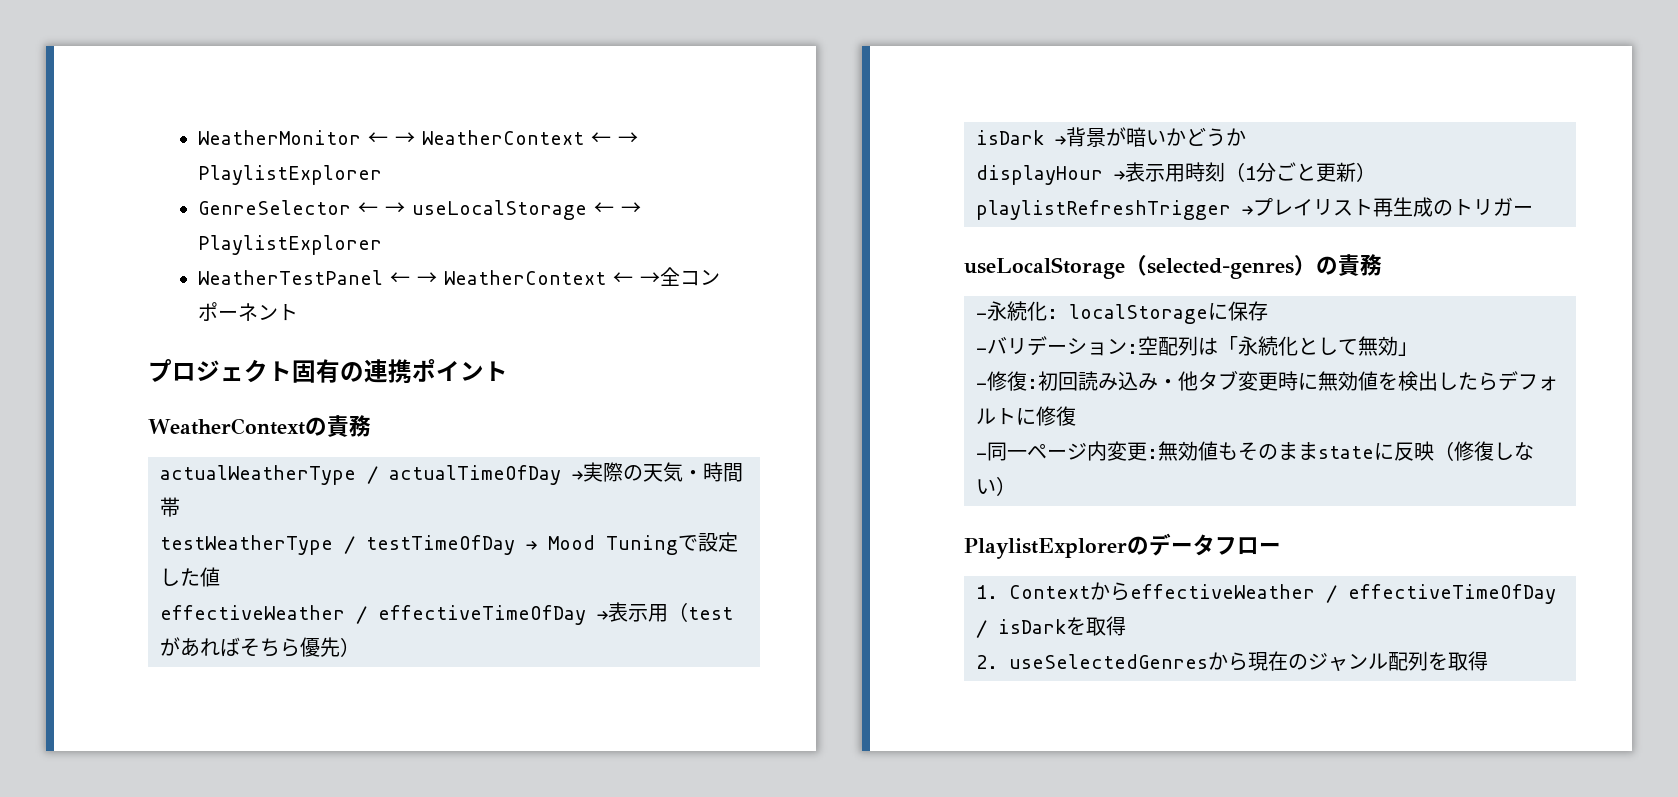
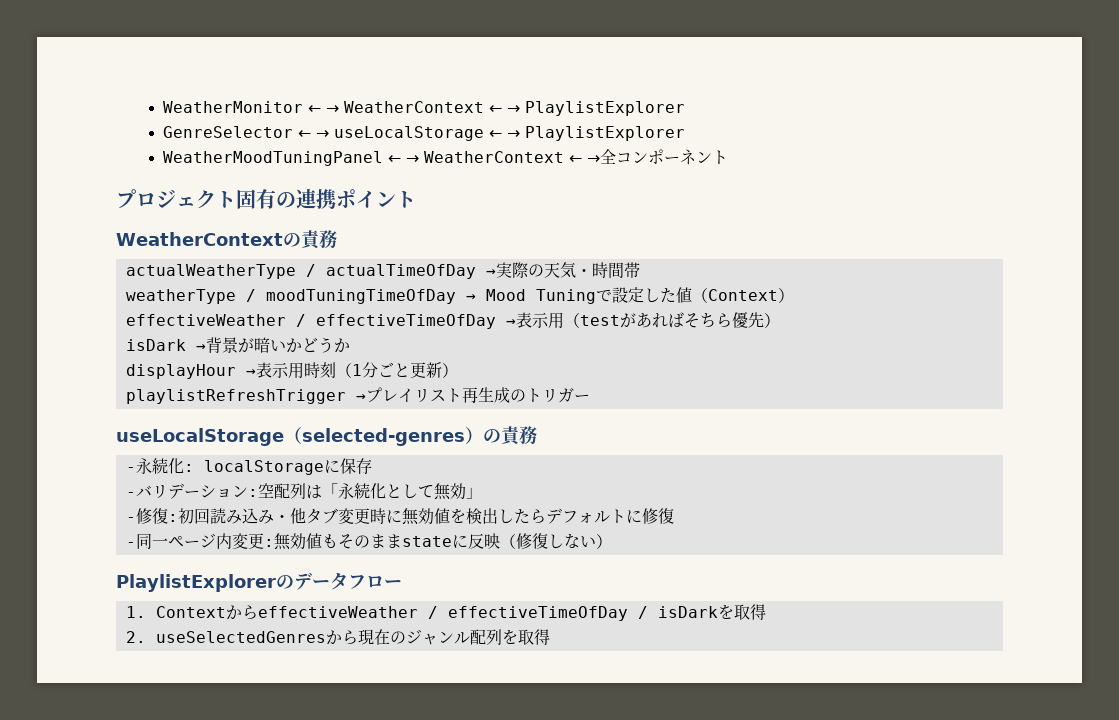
[198,270,384,285] WeatherTestPanel -> [163,151,384,166] WeatherMoodTuningPanel
[160,535,515,555] testWeatherType / testTimeOfDay -> [125,289,456,304] weatherType / moodTuningTimeOfDay
(220, 577) none -> [691,288,794,303] （Context）

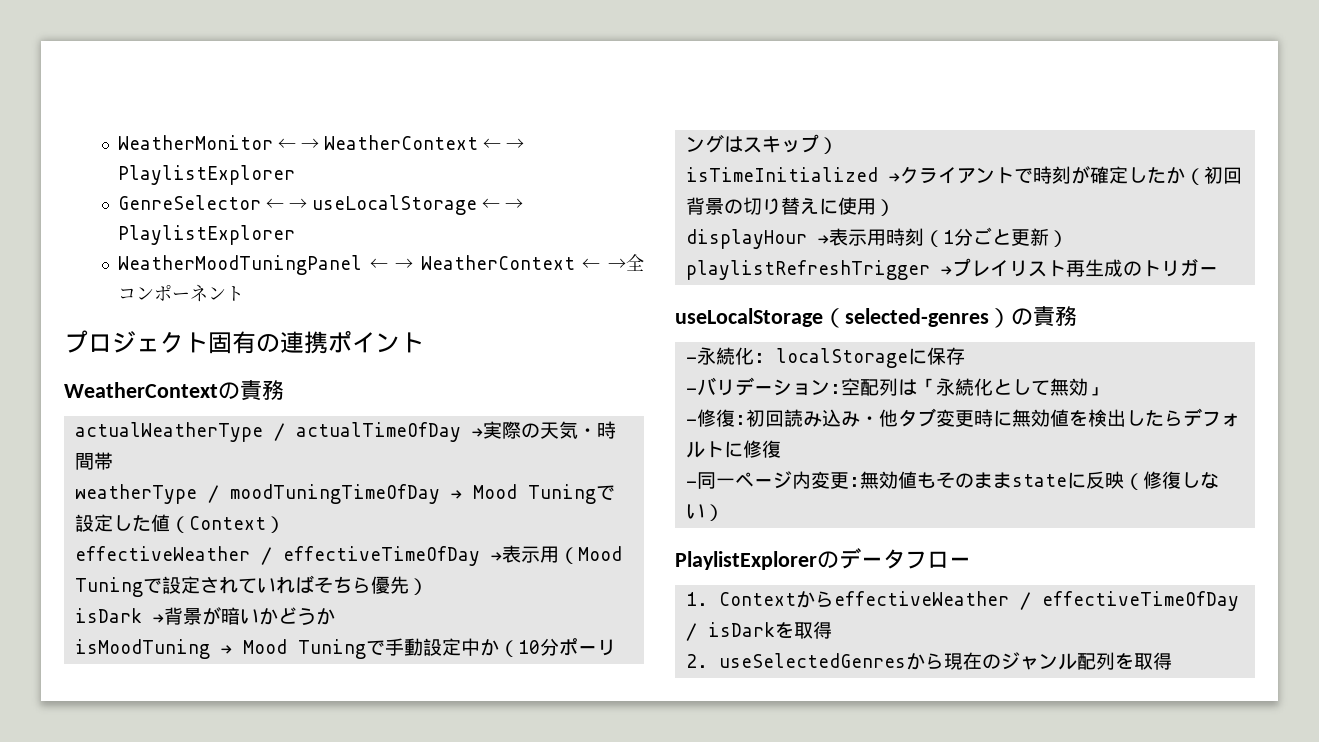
[579,313,652,328] testがあ -> [577,546,622,561] [74,576,276,597] Mood Tuningで設定されてい
(350, 345) none -> [74,638,616,659] [685,134,838,154] [685,166,1242,185] [685,197,895,216] // isMoodTuning → Mood Tuningで手動設定中か（10分ポーリングはスキップ） // isTimeInitialized →クライアントで時刻が確定したか（初回背景の切り替えに使用）

